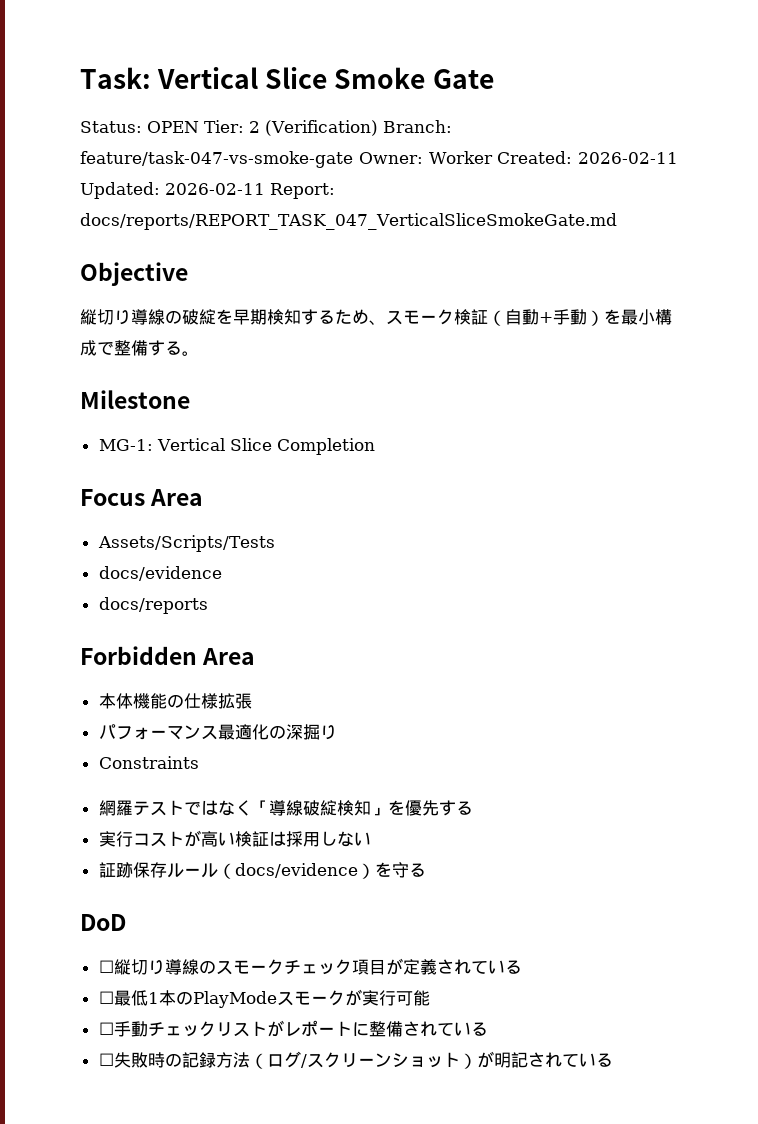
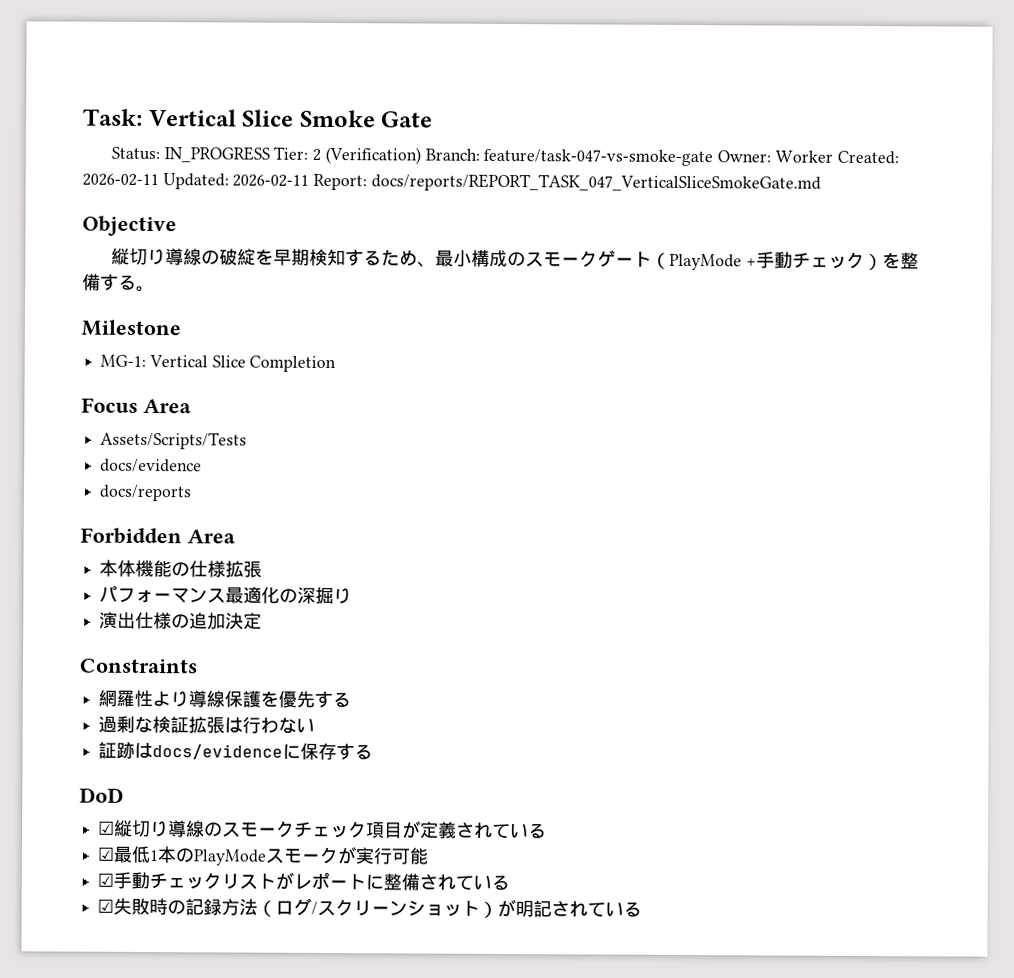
[147,121,199,133] OPEN -> [163,146,270,163] IN_PROGRESS
[386,309,672,326] [80,340,114,356] スモーク検証（自動+手動）を最小構成で -> [434,249,901,271] 最小構成のスモークゲート（PlayMode +手動チェック）を
[98,756,199,769] [98,800,473,816] [98,830,371,847] [98,862,409,879] Constraints // 網羅テストではなく「導線破綻検知」を優先する // 実行コストが高い検証は採用しない // 証跡保存ルール（docs/evidence）を守 -> [99,611,263,630] [79,658,198,674] [98,689,352,709] [98,715,316,734] [98,741,356,761] 演出仕様の追加決定 // Constraints // 網羅性より導線保護を優先する // 過剰な検証拡張は行わない // 証跡はdocs/evidenceに保存す
[98,960,114,973] ☐ -> [98,820,116,835] ☑
[98,991,114,1004] ☐ -> [97,846,115,861] ☑
[98,1022,114,1035] ☐ -> [97,872,115,887] ☑
[98,1053,114,1066] ☐ -> [97,898,115,913] ☑

